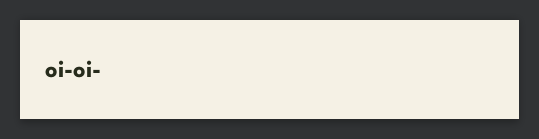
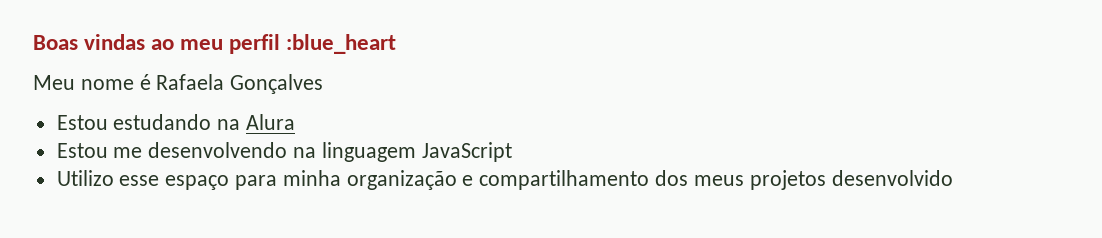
[45,60,101,78] oi-oi- -> [33,34,397,54] [33,74,324,94] [56,114,296,130] [56,142,512,162] [56,170,953,190] Boas vindas ao meu perfil :blue_heart // Meu nome é Rafaela Gonçalves // Estou estudando na Alura // Estou me desenvolvendo na linguagem JavaScript // Utilizo esse espaço para minha organização e compartilhamento dos meus projetos desenvolvido

